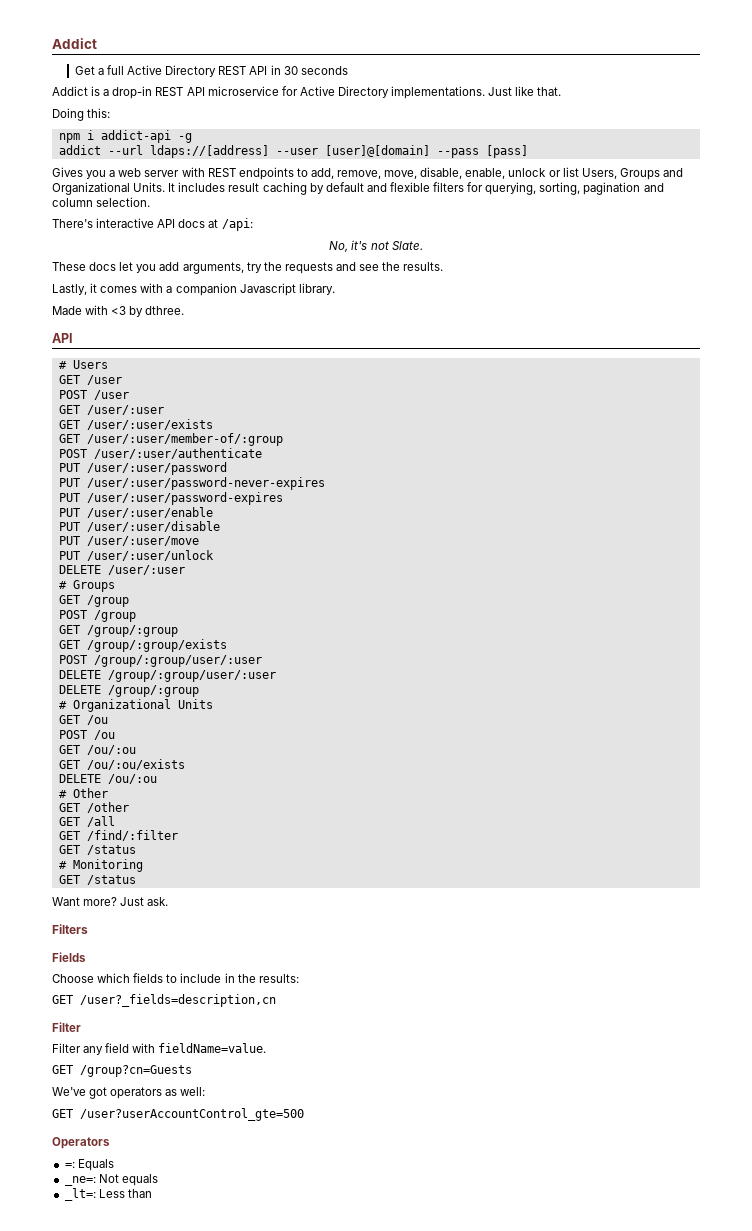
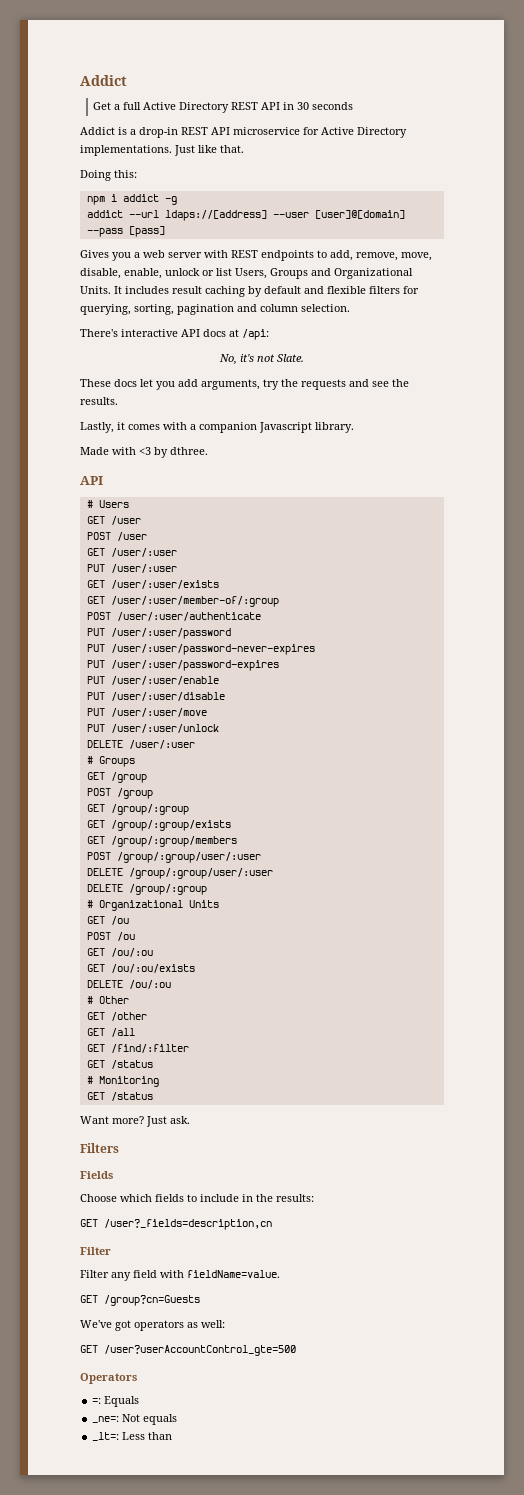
[100,130,171,143] addict-api -> [122,194,159,202] addict
(164, 410) none -> [86,564,177,573] // PUT /user/:user
(227, 645) none -> [86,836,237,847] // GET /group/:group/members

